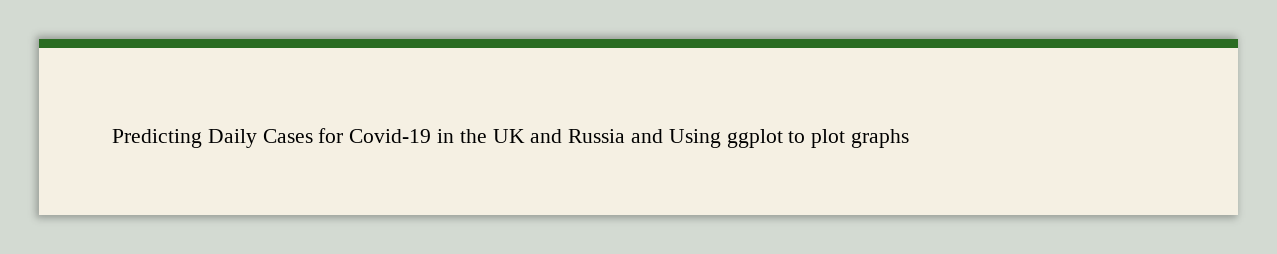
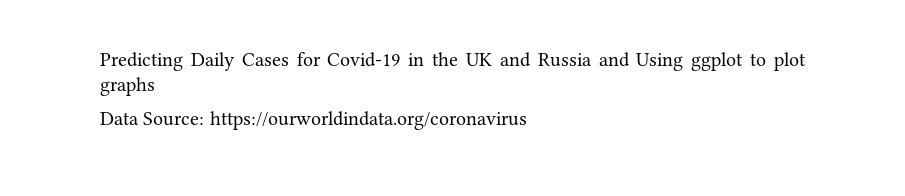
(910, 138) none -> [100,111,527,130] // Data Source: https://ourworldindata.org/coronavirus

